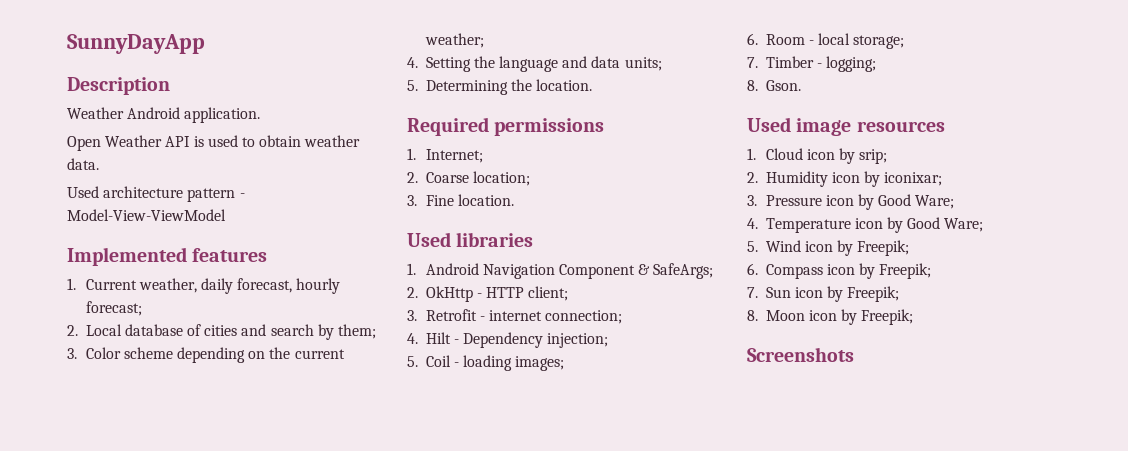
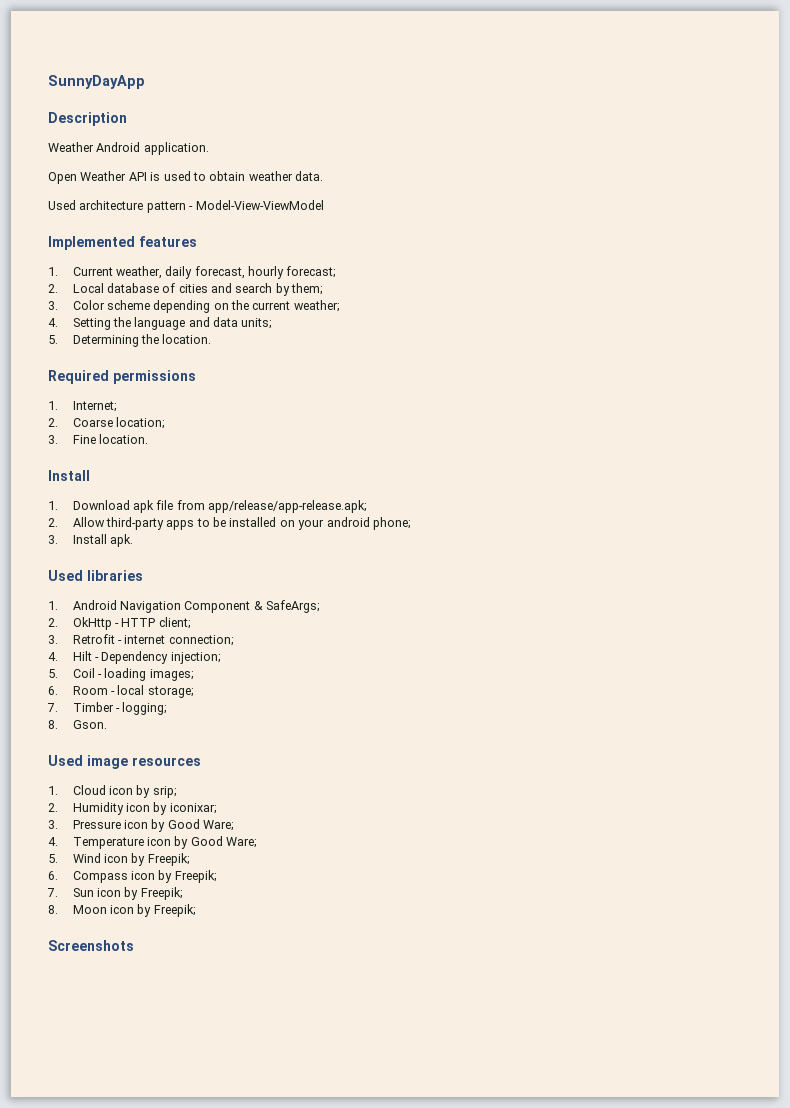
(514, 200) none -> [48,470,90,481] [48,500,368,513] [48,517,411,530] [48,534,133,547] // Install // 1. Download apk file from app/release/app-release.apk; // 2. Allow third-party apps to be installed on your android phone; // 3. Install apk.

